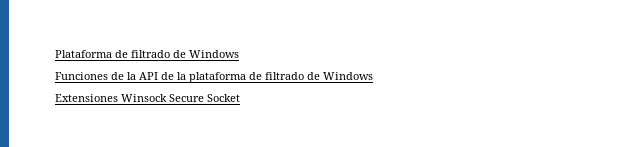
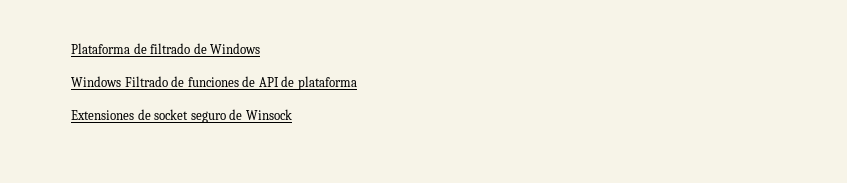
[55,72,136,80] Funciones de la -> [71,76,256,87] Windows Filtrado de funciones de
[177,72,186,80] la -> (295, 81) none
[249,72,373,80] [55,94,240,102] de filtrado de Windows // Extensiones Winsock Secure Socket -> [71,109,292,123] // Extensiones de socket seguro de Winsock

